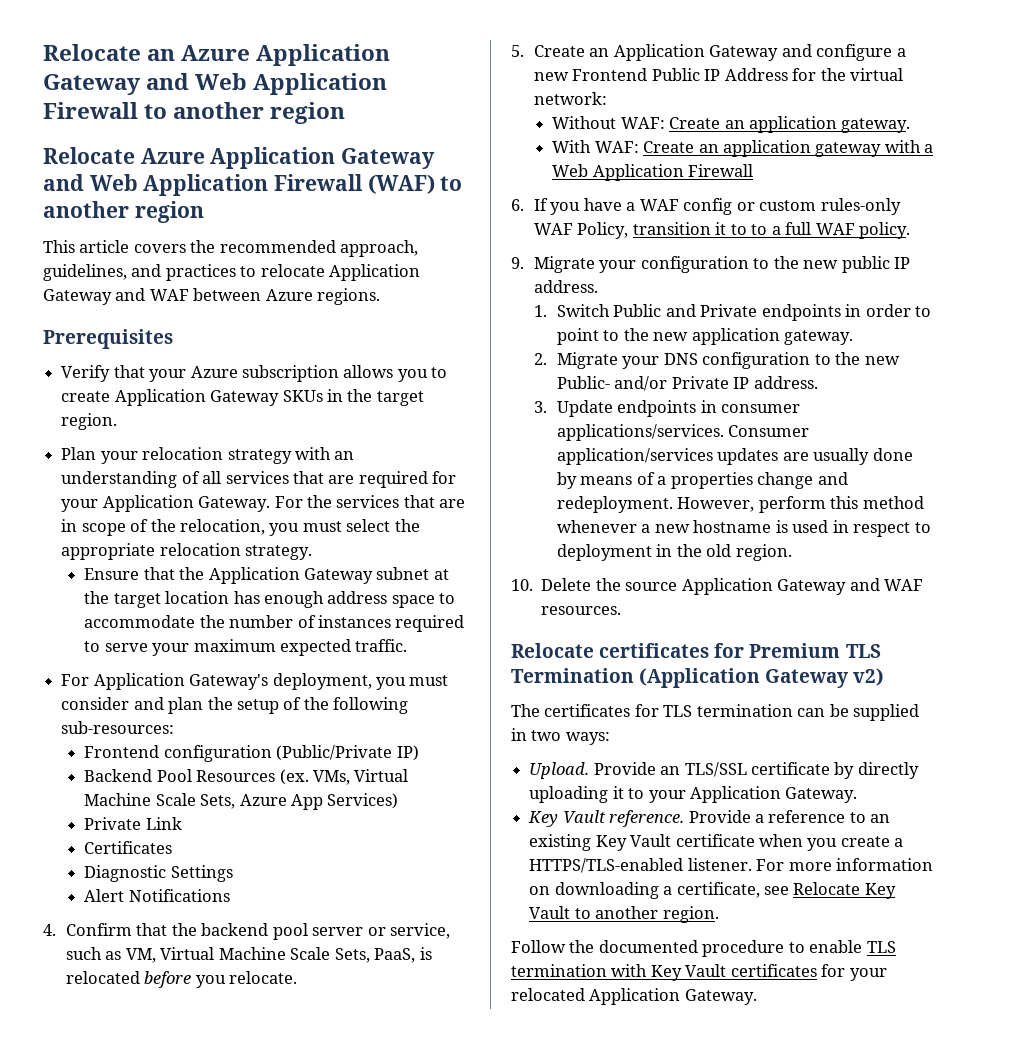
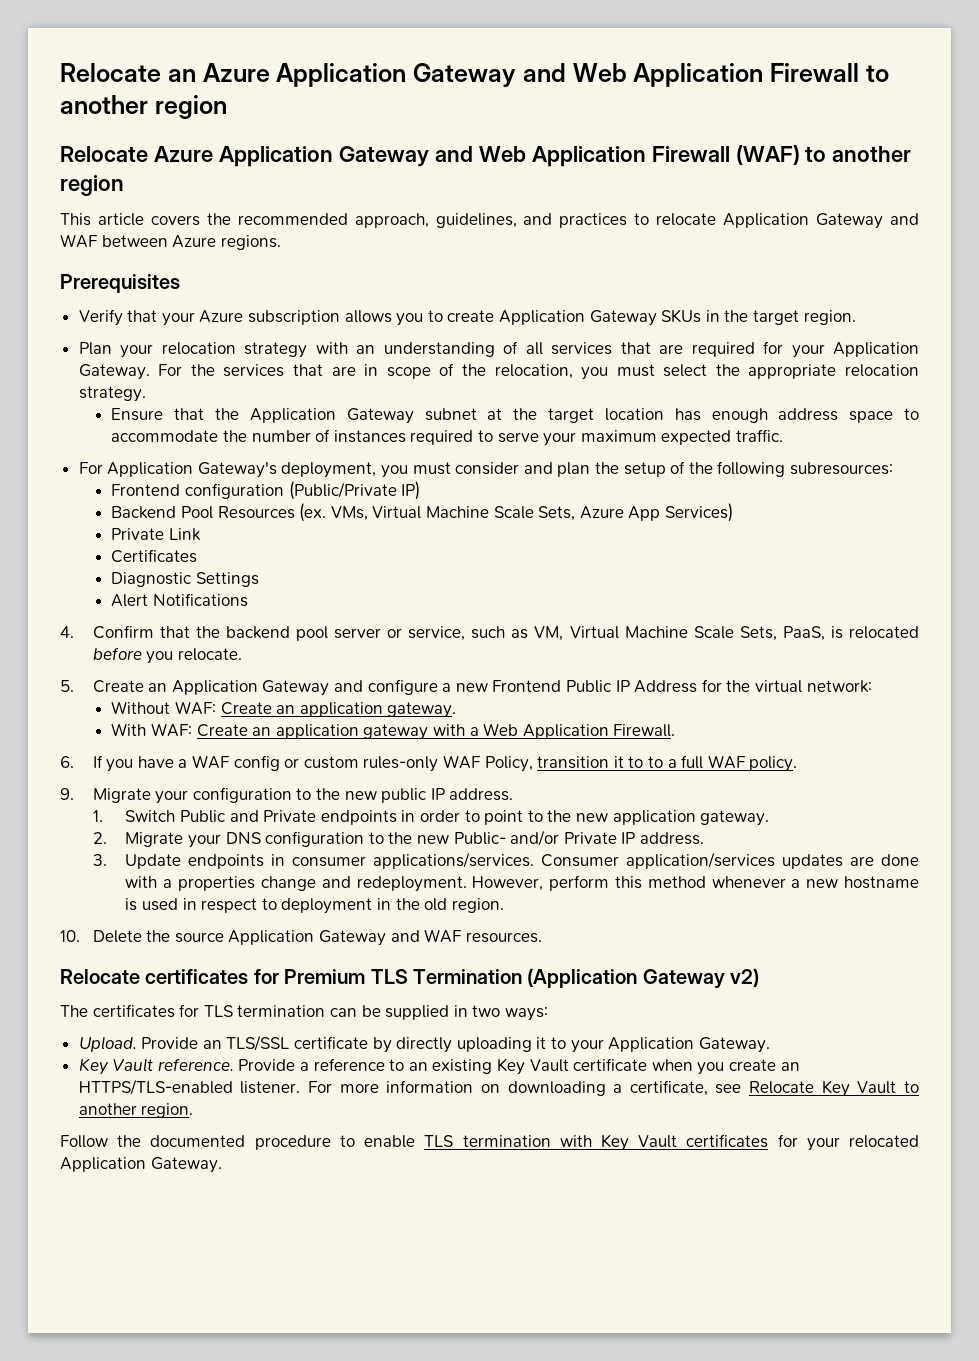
[61,721,175,734] sub-resources: -> [789,462,893,475] subresources:
[688,164,754,177] Firewall -> [613,724,676,737] Firewall.
[813,448,913,465] [557,472,655,489] usually done by means of -> [880,854,919,866] [125,876,158,888] done with
[894,838,904,847] a -> [780,1062,800,1071] an

